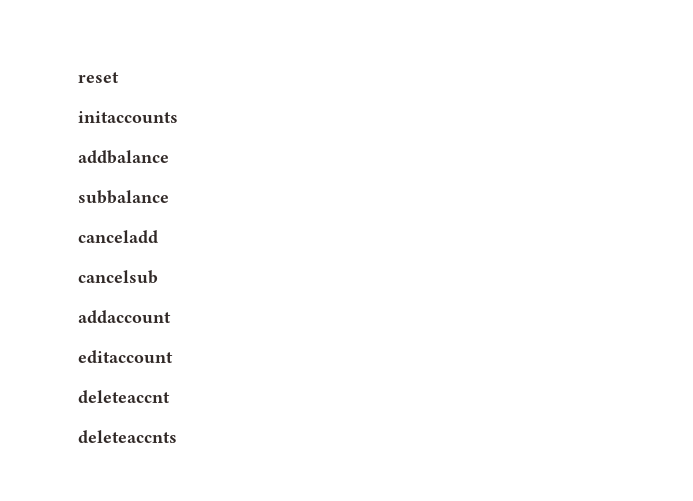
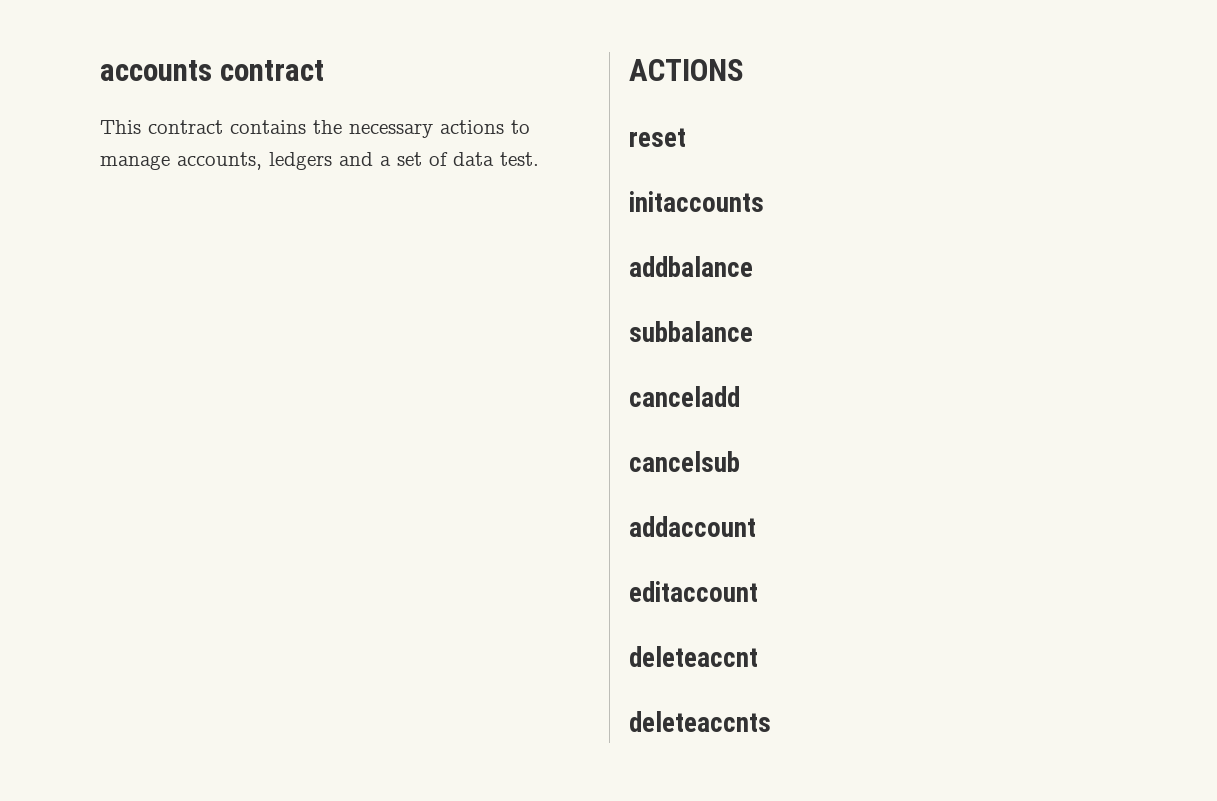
(78, 77) none -> [100,60,325,81] [100,120,530,138] [100,152,539,170] [629,59,743,81] accounts contract // This contract contains the necessary actions to manage accounts, ledgers and a set of data test. // ACTIONS //

